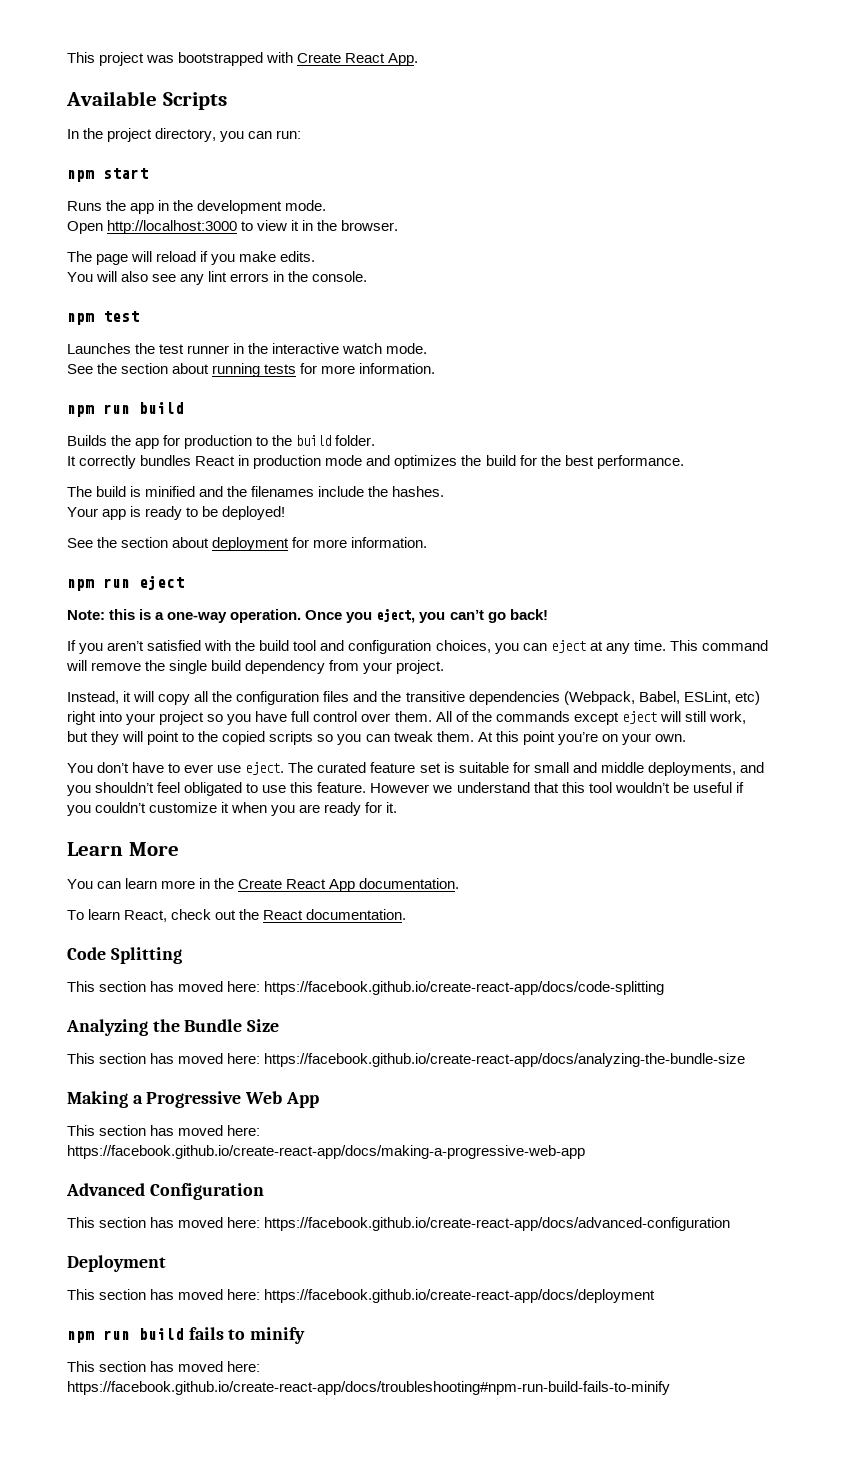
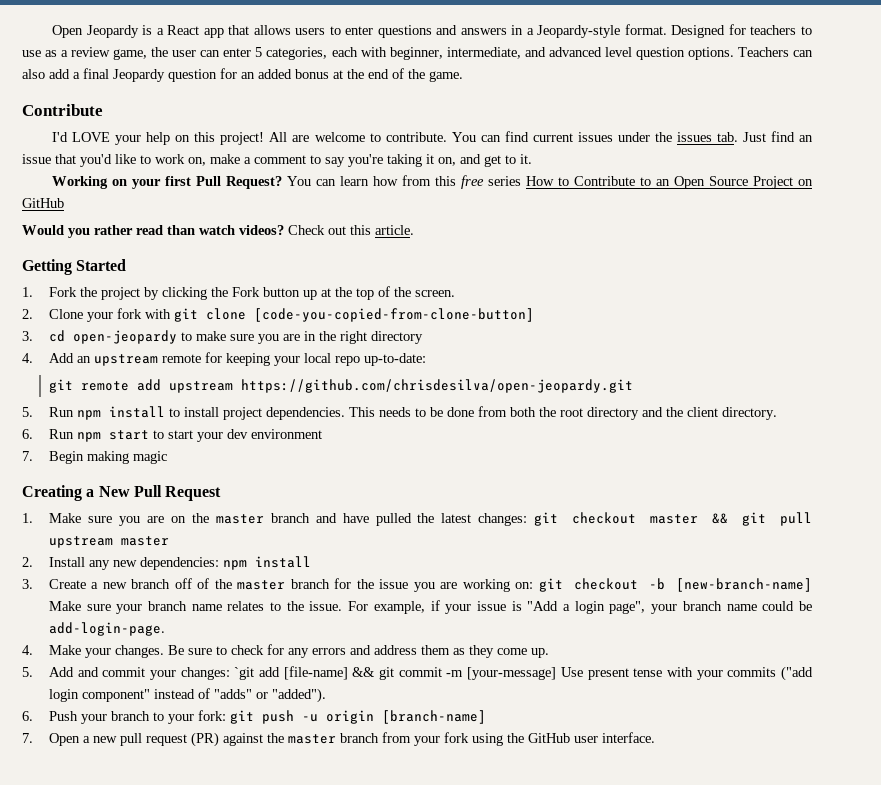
[67,52,419,66] [66,91,227,110] [67,128,302,142] [67,168,148,182] [67,200,327,214] [67,220,399,234] [67,251,316,265] [67,271,368,285] [67,311,139,325] [67,343,428,354] [67,363,436,377] [67,402,184,417] [67,435,376,449] [67,455,684,469] [67,486,445,497] [67,506,286,520] [67,537,428,551] [67,575,184,591] [67,609,548,623] [67,640,768,654] [66,660,445,674] [67,691,760,705] [67,711,746,725] [67,731,686,745] [67,762,764,776] [67,782,744,796] [67,802,398,816] [67,842,179,856] [67,878,460,892] [67,909,407,922] [67,947,182,964] [67,981,665,995] [66,1019,280,1036] [67,1053,746,1067] [67,1091,319,1108] [67,1125,261,1136] [67,1145,585,1159] [66,1183,264,1200] [67,1217,731,1231] [67,1255,166,1272] [67,1289,656,1303] [67,1327,306,1344] [67,1361,261,1372] [67,1381,670,1395] This project was bootstrapped with Create React App. // Available Scripts // In the project directory, you can run: // npm start // Runs the app in the development mode. // Open http://localhost:3000 to view it in the browser. // The page will reload if you make edits. // You will also see any lint errors in the console. // npm test // Launches the test runner in the interactive watch mode. // See the section about running tests for more information. // npm run build // Builds the app for production to the build folder. // It correctly bundles React in production mode and optimizes the build for the best performance. // The build is minified and the filenames include the hashes. // Your app is ready to be deployed! // See the section about deployment for more information. // npm run eject // Note: this is a one-way operation. Once you eject, you can’t go back! // If you aren’t satisfied with the build tool and configuration choices, you can eject at any time. This command will remove the single build dependency from your project. // Instead, it will copy all the configuration files and the transitive dependencies (Webpack, Babel, ESLint, etc) right into your project so you have full control over them. All of the commands except eject will still work, but they will point to the copied scripts so you can tweak them. At this point you’re on your own. // You don’t have to ever use eject. The curated feature set is suitable for small and middle deployments, and you shouldn’t feel obligated to use this feature. However we understand that this tool wouldn’t be useful if you couldn’t customize it when you are ready for it. // Learn More // You can learn more in the Create React App documentation. // To learn React, check out the React documentation. // Code Splitting // This section has moved here: https://facebook.github.io/create-react-app/docs/code-splitting // Analyzing the Bundle Size // This section has moved here: https://facebook.github.io/create-react-app/docs/analyzing-the-bundle-size // Making a Progressive Web App // This section has moved here: https://facebook.github.io/create-react-app/docs/making-a-progressive-web-app // Advanced Configuration // This section has moved here: https://facebook.github.io/create-react-app/docs/advanced-configuration // Deployment // This section has moved here: https://facebook.github.io/create-react-app/docs/deployment // npm run build fails to minify // This section has moved here: https://facebook.github.io/create-react-app/docs/troubleshooting#npm-run-build-fails-to-minify -> [52,24,812,38] [22,47,813,60] [22,68,463,82] [22,104,103,116] [52,131,813,145] [22,154,532,167] [52,175,813,189] [22,198,64,208] [22,225,414,238] [22,259,127,275] [22,286,455,300] [22,308,534,322] [22,330,423,344] [22,352,426,366] [48,379,633,393] [22,406,777,420] [22,429,322,442] [22,451,167,464] [22,485,222,501] [22,512,812,526] [48,536,169,548] [22,556,311,570] [22,578,813,592] [48,600,813,614] [48,622,165,636] [22,644,549,658] [22,666,814,681] [48,688,326,703] [22,710,486,724] [22,732,655,747] Open Jeopardy is a React app that allows users to enter questions and answers in a Jeopardy-style format. Designed for teachers to use as a review game, the user can enter 5 categories, each with beginner, intermediate, and advanced level question options. Teachers can also add a final Jeopardy question for an added bonus at the end of the game. // Contribute // I'd LOVE your help on this project! All are welcome to contribute. You can find current issues under the issues tab. Just find an issue that you'd like to work on, make a comment to say you're taking it on, and get to it. // Working on your first Pull Request? You can learn how from this free series How to Contribute to an Open Source Project on GitHub // Would you rather read than watch videos? Check out this article. // Getting Started // 1. Fork the project by clicking the Fork button up at the top of the screen. // 2. Clone your fork with git clone [code-you-copied-from-clone-button] // 3. cd open-jeopardy to make sure you are in the right directory // 4. Add an upstream remote for keeping your local repo up-to-date: // git remote add upstream https://github.com/chrisdesilva/open-jeopardy.git // 5. Run npm install to install project dependencies. This needs to be done from both the root directory and the client directory. // 6. Run npm start to start your dev environment // 7. Begin making magic // Creating a New Pull Request // 1. Make sure you are on the master branch and have pulled the latest changes: git checkout master && git pull upstream master // 2. Install any new dependencies: npm install // 3. Create a new branch off of the master branch for the issue you are working on: git checkout -b [new-branch-name] Make sure your branch name relates to the issue. For example, if your issue is "Add a login page", your branch name could be add-login-page. // 4. Make your changes. Be sure to check for any errors and address them as they come up. // 5. Add and commit your changes: `git add [file-name] && git commit -m [your-message] Use present tense with your commits ("add login component" instead of "adds" or "added"). // 6. Push your branch to your fork: git push -u origin [branch-name] // 7. Open a new pull request (PR) against the master branch from your fork using the GitHub user interface.

